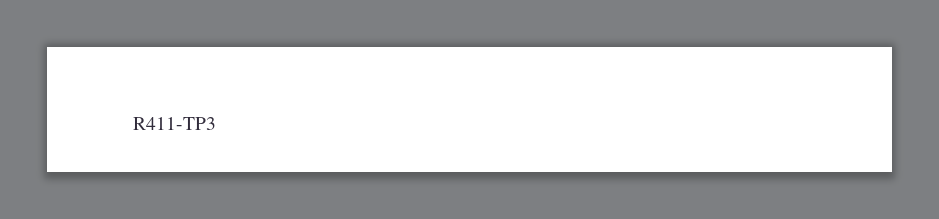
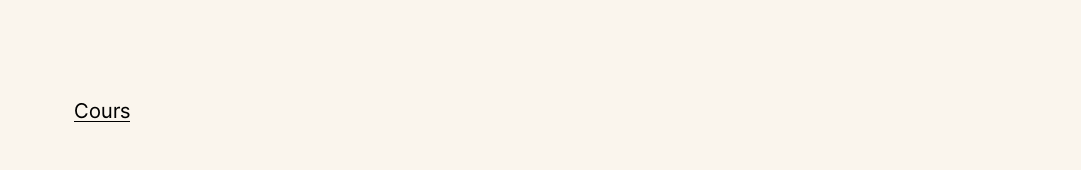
[133,117,216,130] R411-TP3 -> [74,102,130,119] Cours

